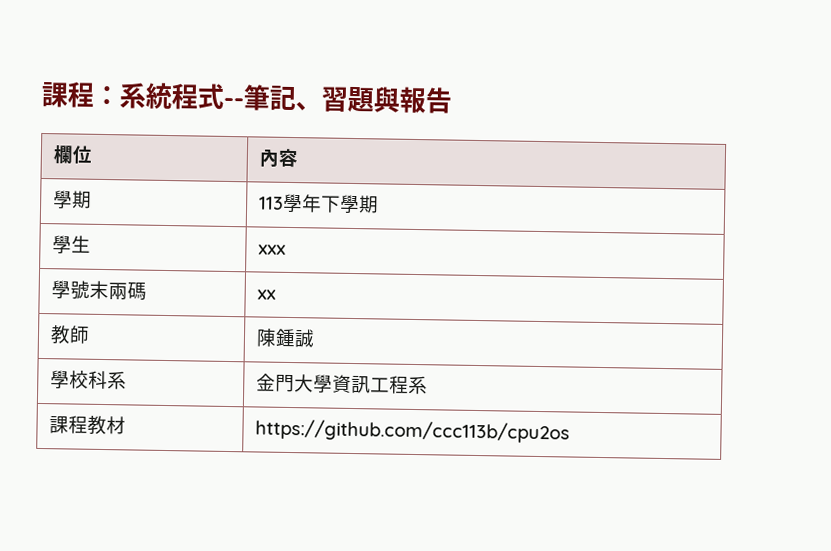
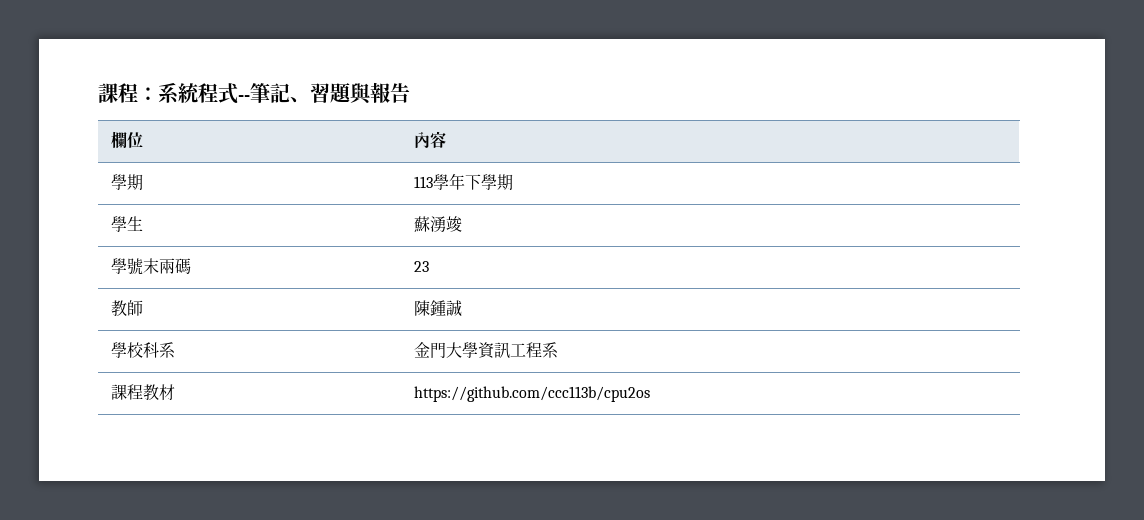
[257,244,286,255] xxx -> [413,216,462,232] 蘇湧竣
[256,289,276,300] xx -> [413,261,429,272] 23

